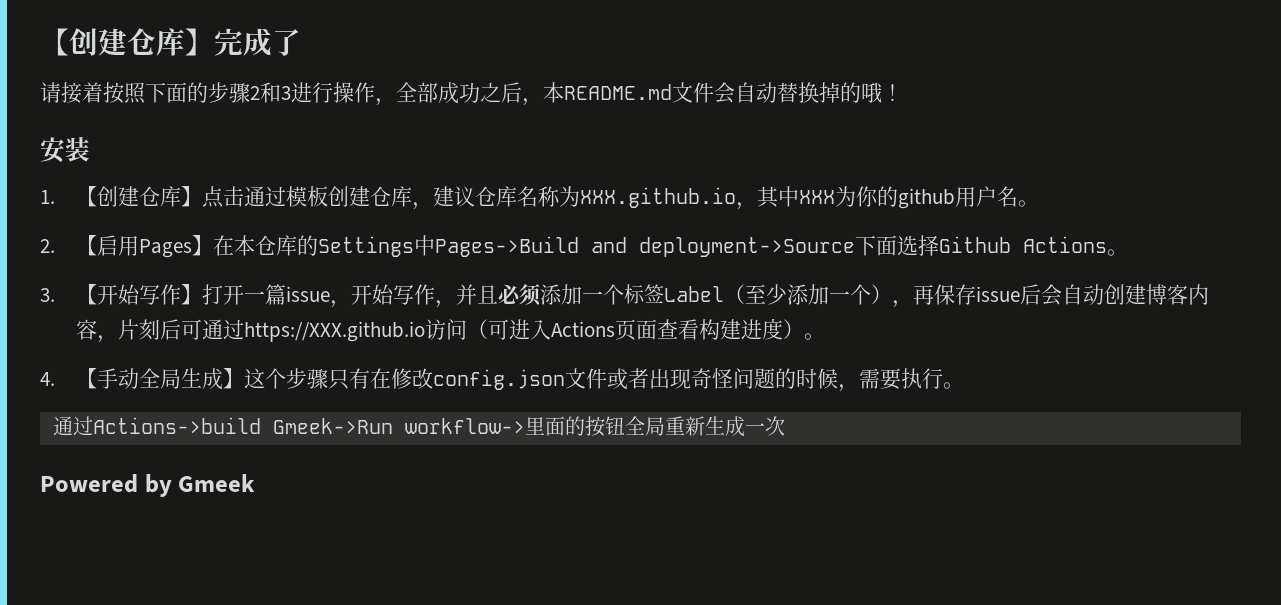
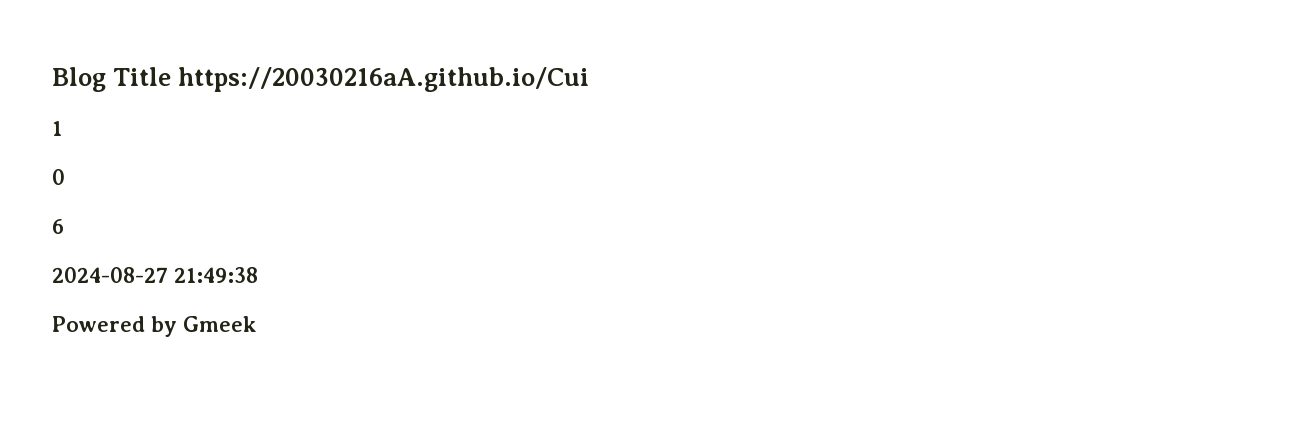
[40,28,301,56] [40,82,903,106] [40,137,90,163] [40,186,1040,210] [40,235,1129,258] [40,284,1210,308] [76,318,826,343] [40,368,965,392] [52,416,785,437] 【创建仓库】完成了 // 请接着按照下面的步骤2和3进行操作，全部成功之后，本README.md文件会自动替换掉的哦！ // 安装 // 1.【创建仓库】点击通过模板创建仓库，建议仓库名称为XXX.github.io，其中XXX为你的github用户名。 // 2.【启用Pages】在本仓库的Settings中Pages->Build and deployment->Source下面选择Github Actions。 // 3.【开始写作】打开一篇issue，开始写作，并且必须添加一个标签Label（至少添加一个），再保存issue后会自动创建博客内容，片刻后可通过https://XXX.github.io访问（可进入Actions页面查看构建进度）。 // 4.【手动全局生成】这个步骤只有在修改config.json文件或者出现奇怪问题的时候，需要执行。 // 通过Actions->build Gmeek->Run workflow->里面的按钮全局重新生成一次 -> [52,67,590,92] [52,121,62,136] [52,169,65,185] [52,219,64,234] [52,267,258,283] Blog Title https://20030216aA.github.io/Cui // 1 // 0 // 6 // 2024-08-27 21:49:38

